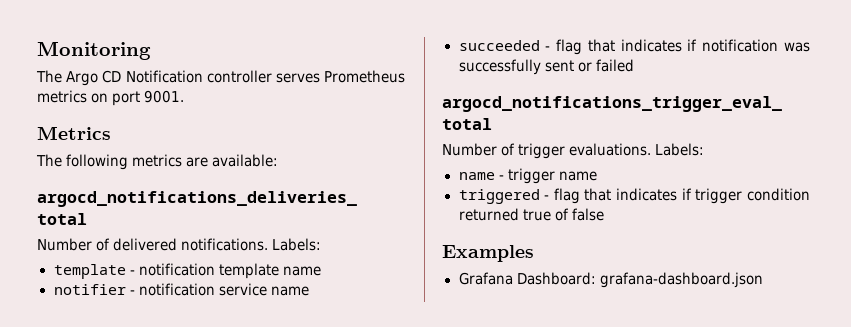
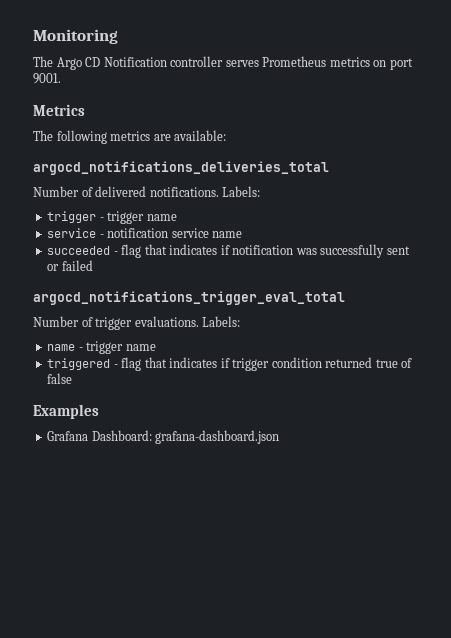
[53,263,321,279] [53,284,126,295] template - notification template name // notifier -> [47,211,177,224] [47,228,97,238] trigger - trigger name // service

